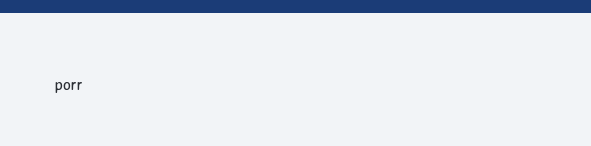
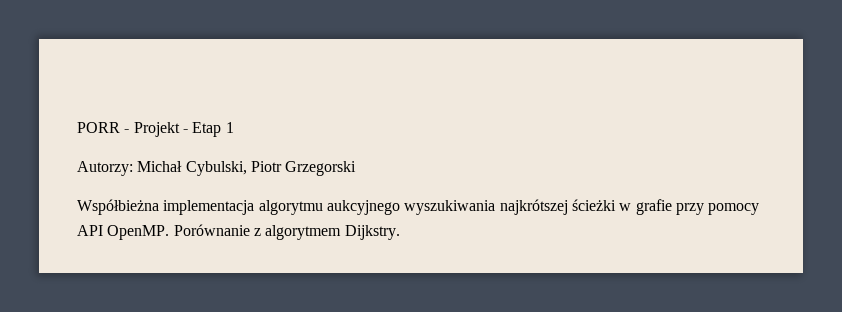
[55,82,83,93] porr -> [77,122,234,137] [77,161,357,176] [77,199,760,215] [77,224,400,240] PORR - Projekt - Etap 1 // Autorzy: Michał Cybulski, Piotr Grzegorski // Współbieżna implementacja algorytmu aukcyjnego wyszukiwania najkrótszej ścieżki w grafie przy pomocy API OpenMP. Porównanie z algorytmem Dijkstry.

